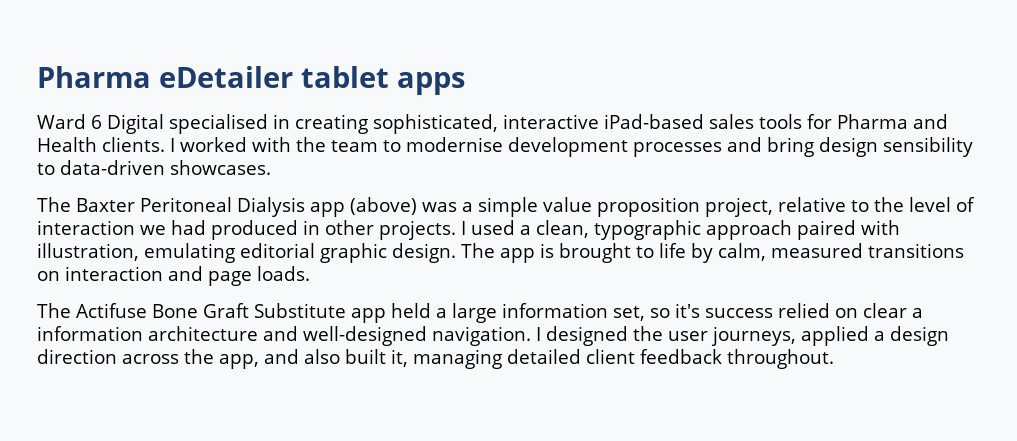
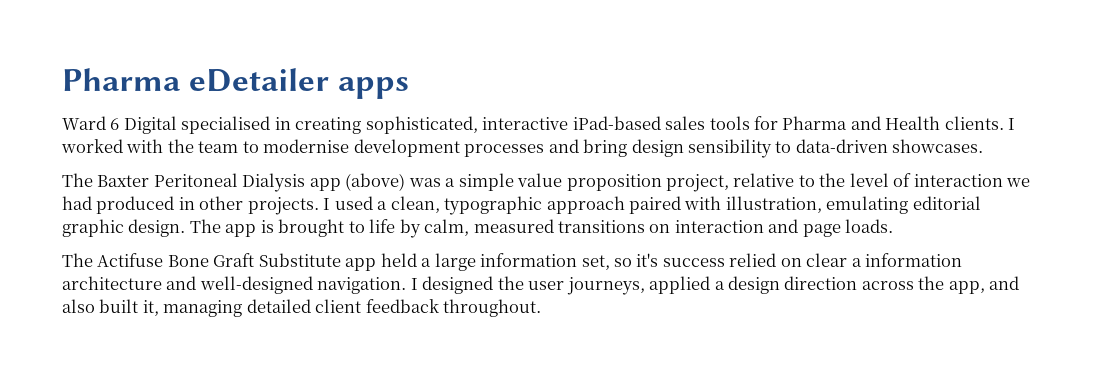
[301,66,389,88] tablet -> (330, 80) none

